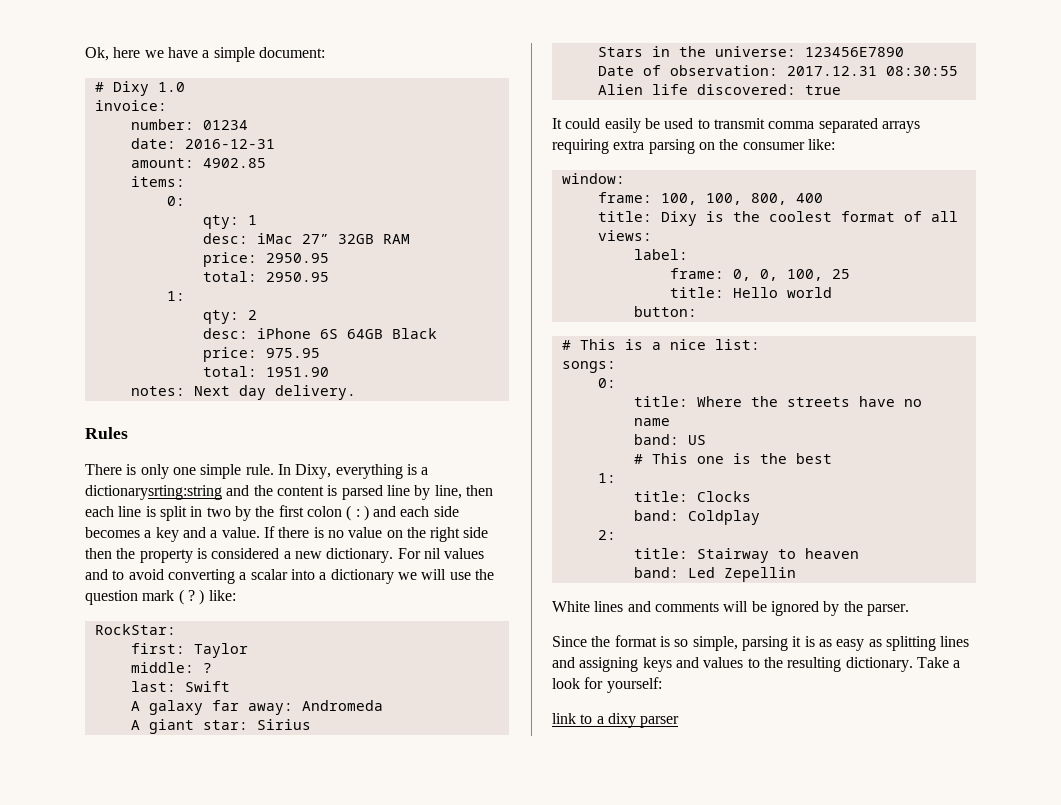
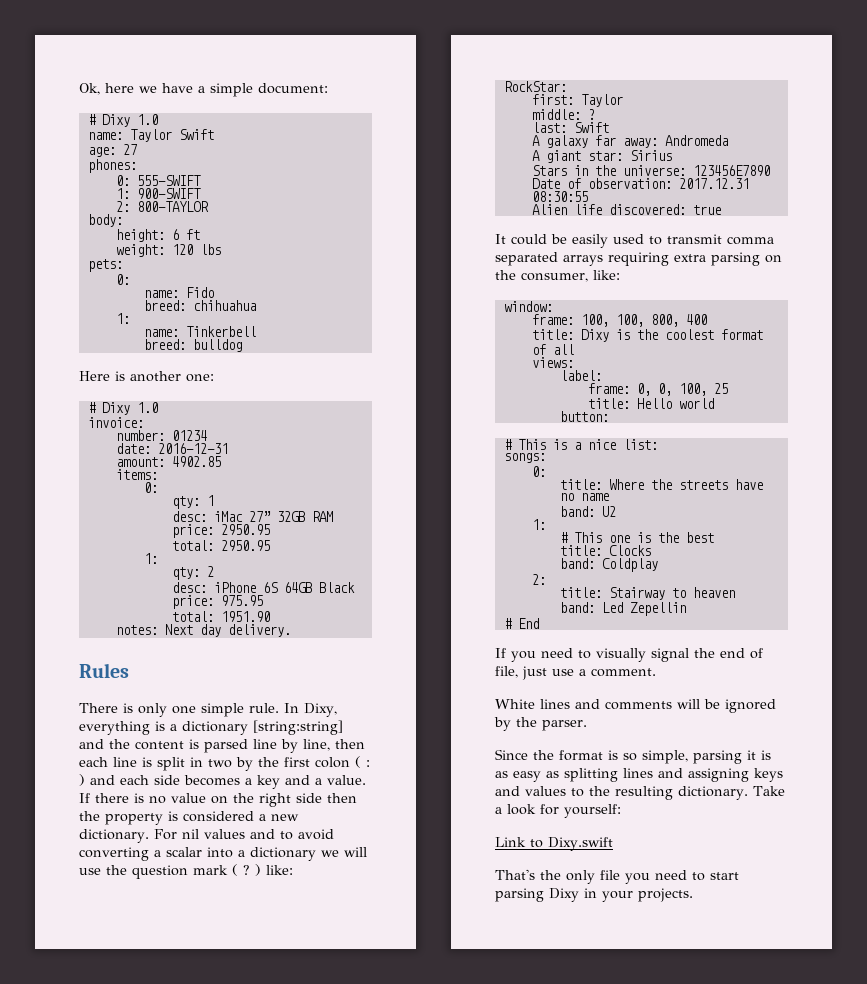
(185, 87) none -> [87,129,214,142] [87,144,137,157] [87,159,137,173] [115,175,201,186] [115,188,201,199] [115,201,209,212] [87,214,123,227] [115,229,200,242] [115,244,221,257] [87,259,123,272] [115,274,130,285] [143,287,214,298] [143,300,256,311] [115,313,130,324] [143,326,256,337] [143,339,242,352] [79,371,214,382] [87,402,158,415] // name: Taylor Swift // age: 27 // phones: // 0: 555-SWIFT // 1: 900-SWIFT // 2: 800-TAYLOR // body: // height: 6 ft // weight: 120 lbs // pets: // 0: // name: Fido // breed: chihuahua // 1: // name: Tinkerbell // breed: bulldog // Here is another one: // # Dixy 1.0
[85,485,222,500] dictionarysrting:string -> [182,720,343,735] dictionary [string:string]
[604,118,660,133] easily be -> [551,234,608,248] be easily
[742,142,805,150] consumer -> [521,272,588,282] consumer,
[687,435,706,445] US -> [601,506,616,517] [531,519,546,530] U2 // 1:
[597,473,616,483] // 1: -> (714, 537) none
(796, 574) none -> [503,618,539,629] [495,648,763,662] [495,666,656,680] // # End // If you need to visually signal the end of file, just use a comment.
[552,713,680,728] link to a dixy parser -> [495,837,613,851] [495,869,739,884] [495,888,693,902] Link to Dixy.swift // That's the only file you need to start parsing Dixy in your projects.

